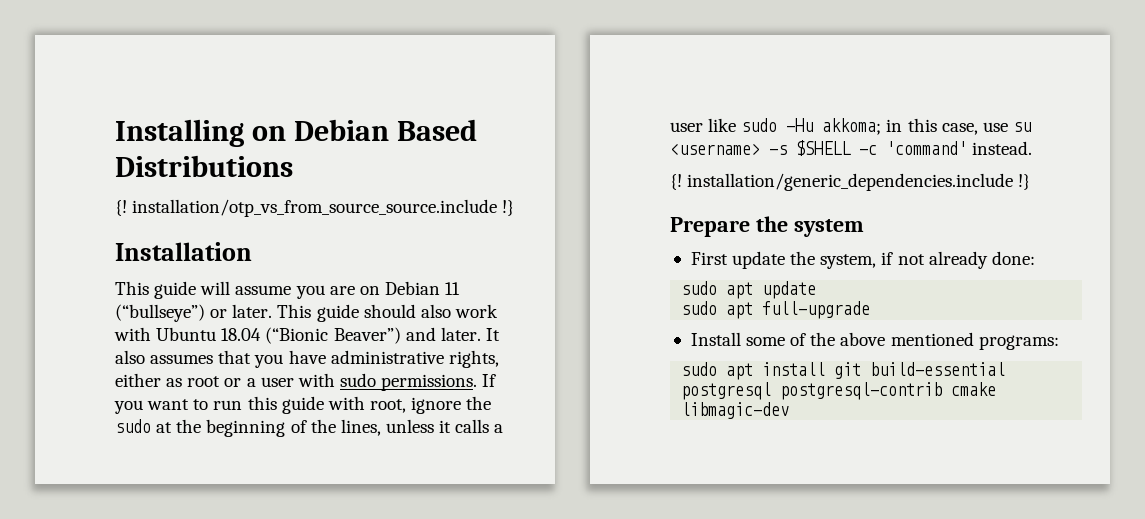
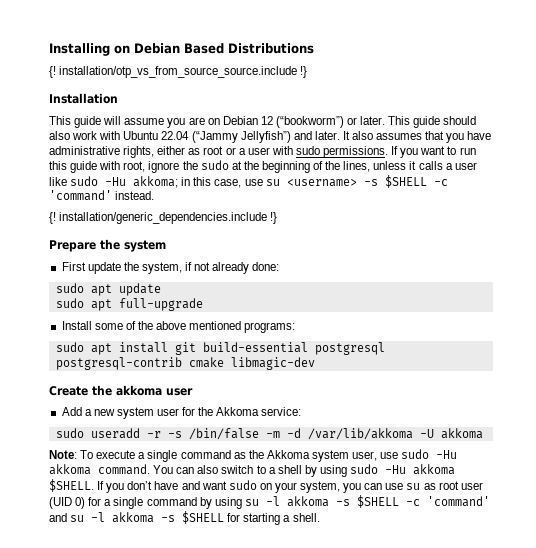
[445,282,461,295] [115,304,205,322] 11 (“bullseye”) -> [260,116,344,128] 12 (“bookworm”)
[221,327,401,344] 18.04 (“Bionic Beaver”) -> [161,131,291,143] 22.04 (“Jammy Jellyfish”)
(790, 410) none -> [49,385,193,396] [61,407,302,419] [55,428,483,440] [49,449,458,462] [49,464,456,477] [49,479,483,493] [49,495,490,509] [49,511,320,525] // Create the akkoma user // Add a new system user for the Akkoma service: // sudo useradd -r -s /bin/false -m -d /var/lib/akkoma -U akkoma // Note: To execute a single command as the Akkoma system user, use sudo -Hu akkoma command. You can also switch to a shell by using sudo -Hu akkoma $SHELL. If you don’t have and want sudo on your system, you can use su as root user (UID 0) for a single command by using su -l akkoma -s $SHELL -c 'command' and su -l akkoma -s $SHELL for starting a shell.

